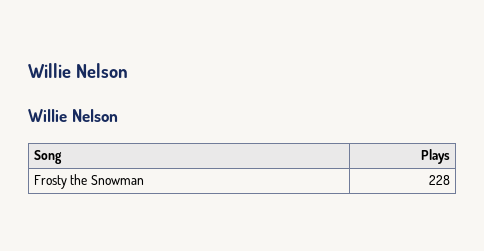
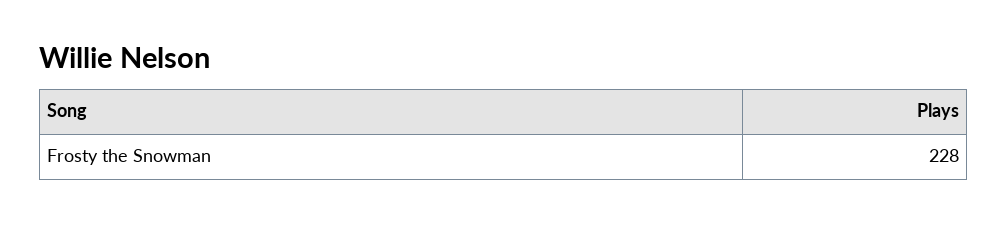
[28,63,128,78] [28,109,118,122] Willie Nelson // Willie Nelson -> [39,47,210,68] Willie Nelson

